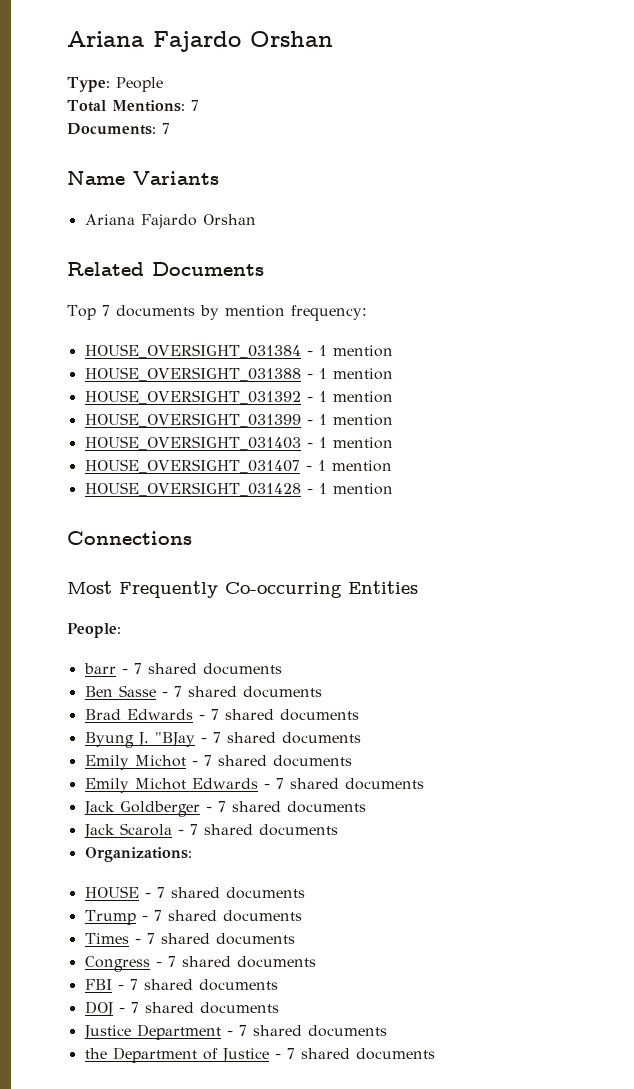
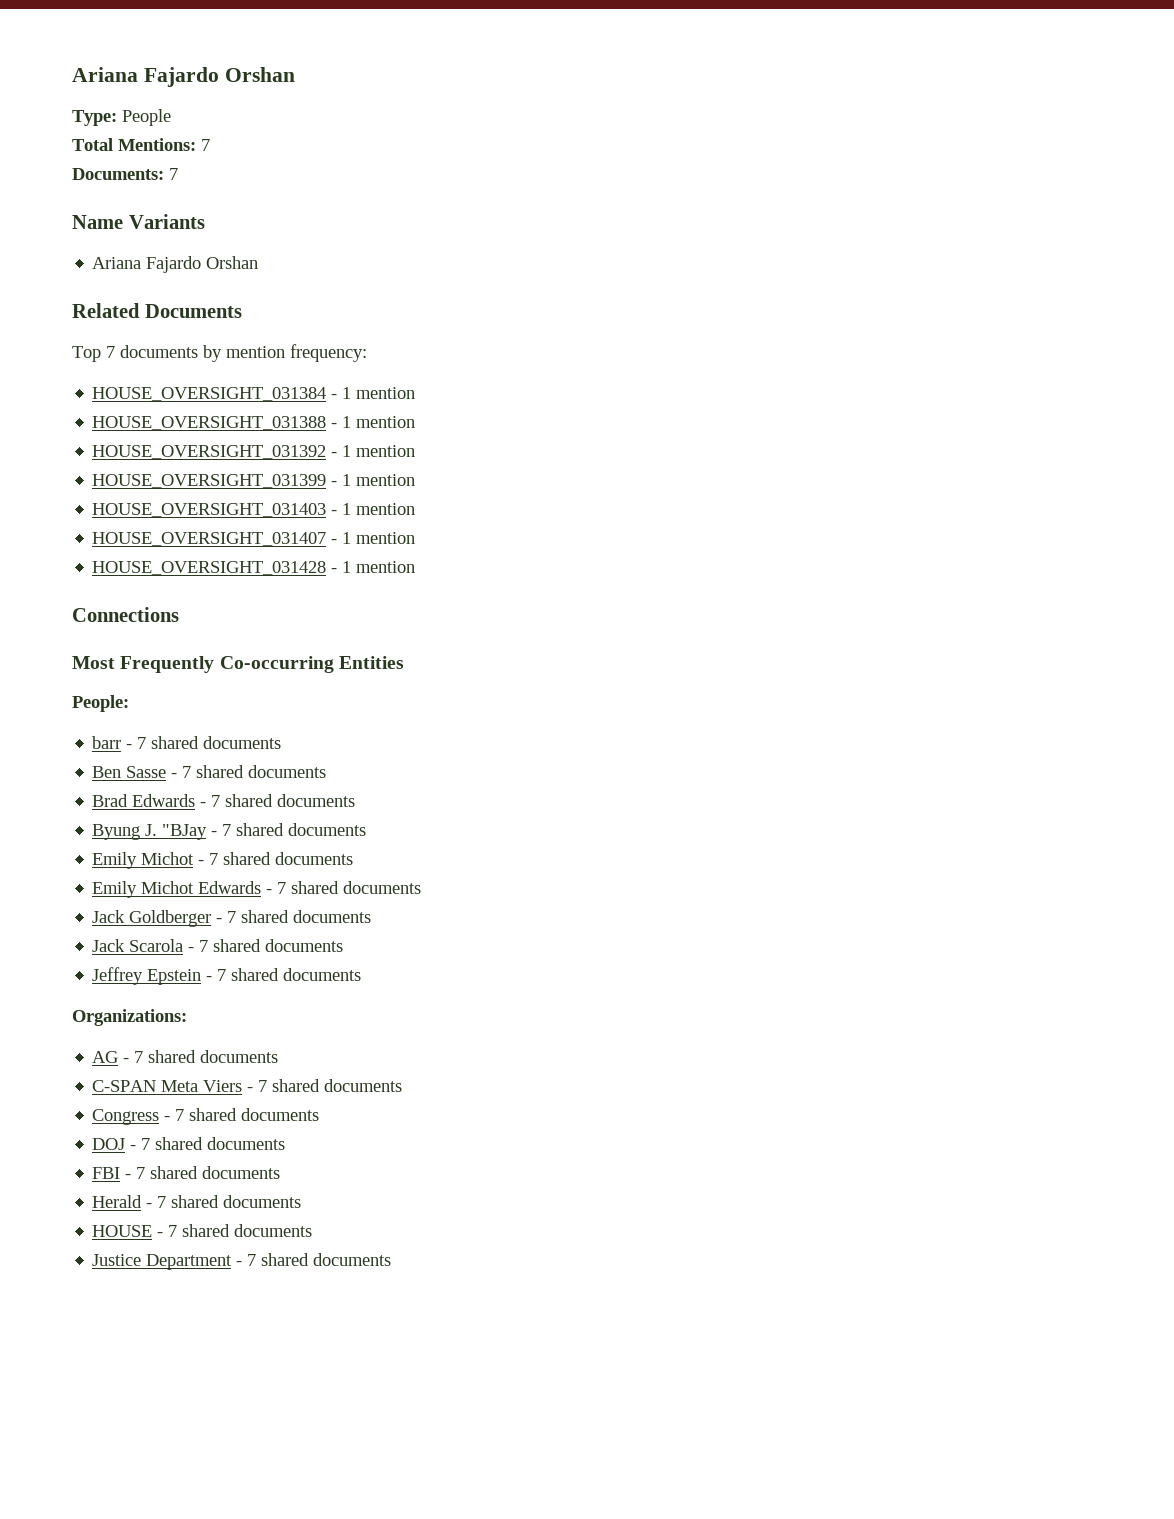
[84,847,192,862] [84,886,305,899] [84,910,302,925] [84,933,129,944] Organizations: // HOUSE - 7 shared documents // Trump - 7 shared documents // Times -> [92,967,362,985] [72,1009,187,1026] [92,1050,279,1063] [92,1080,243,1092] Jeffrey Epstein - 7 shared documents // Organizations: // AG - 7 shared documents // C-SPAN Meta Viers
(316, 962) none -> [92,1137,286,1150] // DOJ - 7 shared documents
[84,1001,113,1017] DOJ -> [92,1195,302,1208] [92,1225,153,1237] Herald - 7 shared documents // HOUSE
[84,1047,435,1063] // the Department of Justice - 7 shared documents -> (392, 1259) none

